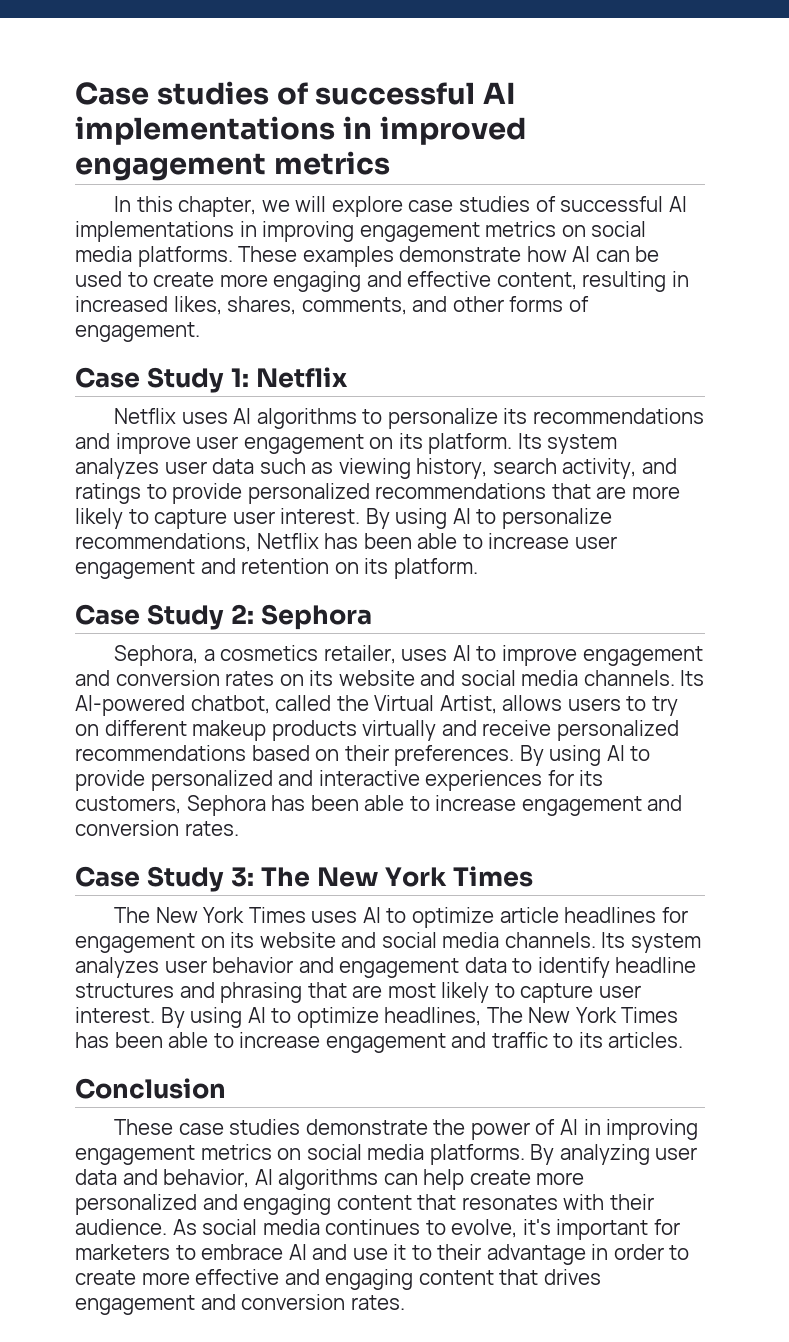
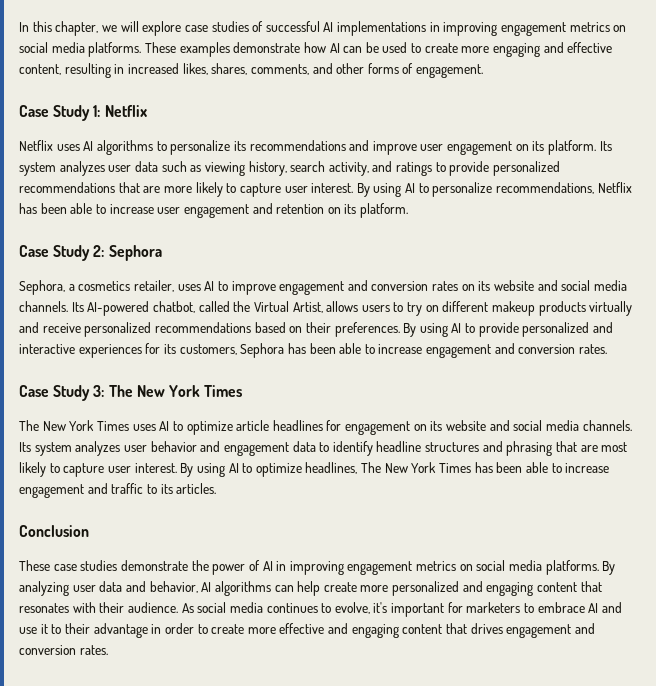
[75,81,517,105] [75,116,526,145] [75,151,390,181] Case studies of successful AI implementations in improved engagement metrics // -> (19, 27) none

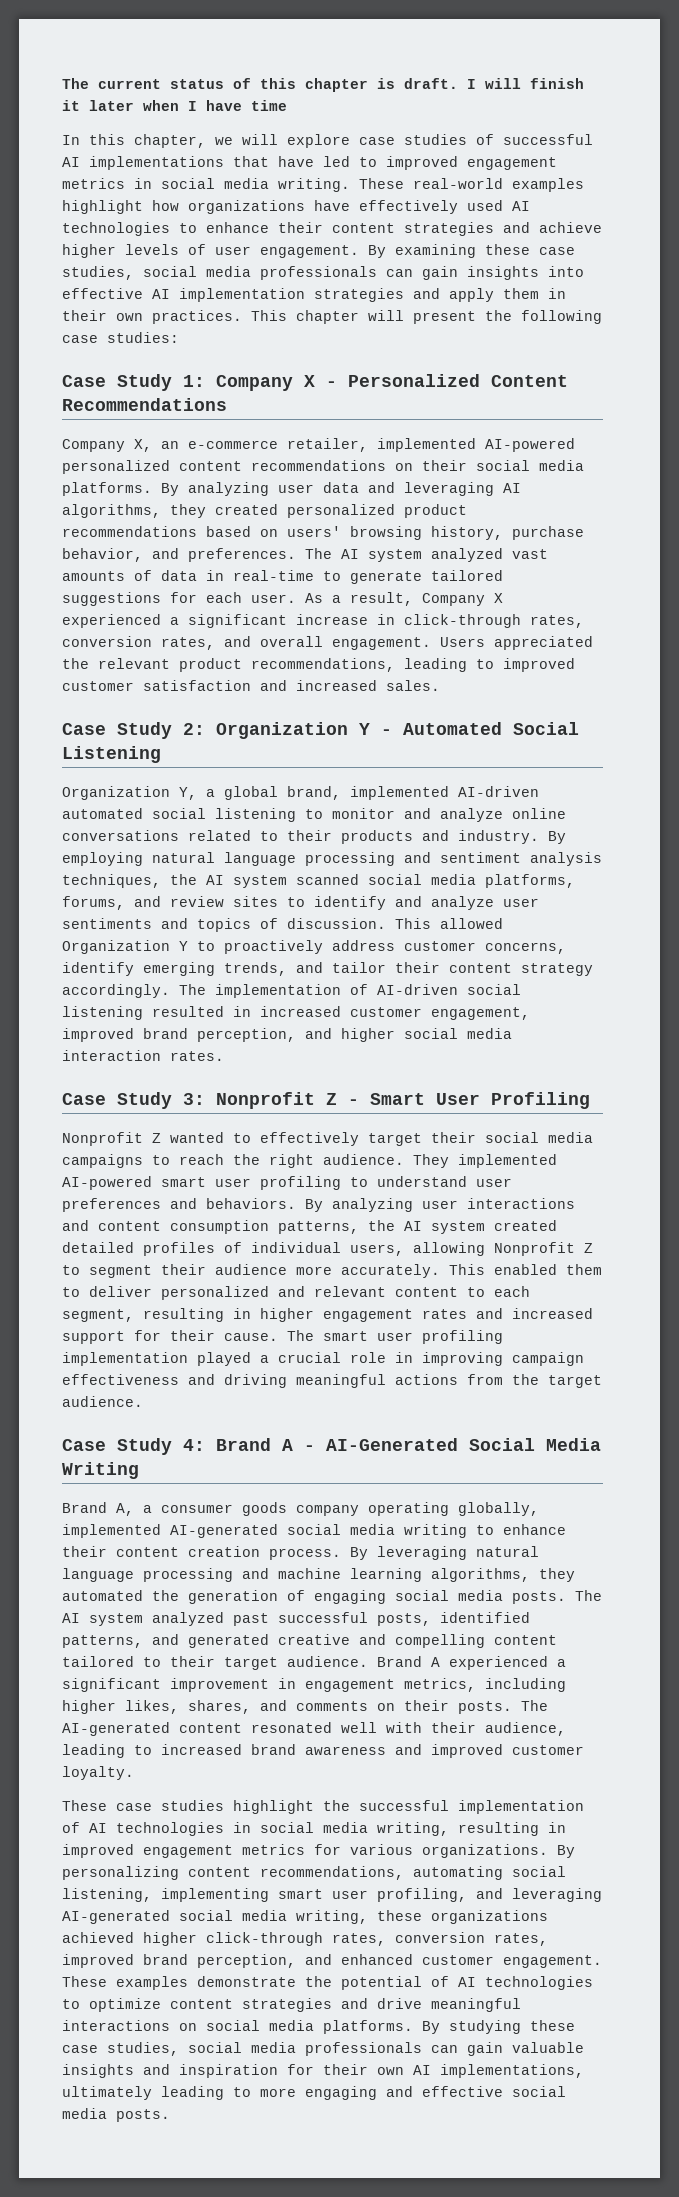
(19, 27) none -> [62,78,584,92] [62,100,287,111] The current status of this chapter is draft. I will finish it later when I have time //
[429,22,627,36] [19,42,613,57] [19,63,484,78] [19,105,147,121] [19,140,612,155] [19,161,561,176] [19,182,632,197] [19,203,409,218] [19,245,162,261] [19,280,627,295] [19,301,633,316] [19,322,614,337] [19,343,608,358] [19,385,243,401] [19,420,632,435] [19,441,628,456] [19,462,610,477] [19,483,217,498] [19,525,89,537] [19,560,473,575] in improving engagement metrics on social media platforms. These examples demonstrate how AI can be used to create more engaging and effective content, resulting in increased likes, shares, comments, and other forms of engagement. // Case Study 1: Netflix // Netflix uses AI algorithms to personalize its recommendations and improve user engagement on its platform. Its system analyzes user data such as viewing history, search activity, and ratings to provide personalized recommendations that are more likely to capture user interest. By using AI to personalize recommendations, Netflix has been able to increase user engagement and retention on its platform. // Case Study 2: Sephora // Sephora, a cosmetics retailer, uses AI to improve engagement and conversion rates on its website and social media channels. Its AI-powered chatbot, called the Virtual Artist, allows users to try on different makeup products virtually and receive personalized recommendations based on their preferences. By using AI to provide personalized and interactive experiences for its customers, Sephora has been able to increase engagement and conversion rates. // Case Study 3: The New York Times // The New York Times uses AI to optimize article headlines for engagement on its website and social media channels. Its system analyzes user behavior and engagement data to identify headline structures and phrasing that are most likely to capture user interest. By using AI to optimize headlines, The New York Times has been able to increase engagement and traffic to its articles. // Conclusion // These case studies demonstrate the power of AI in improving engagement metrics on -> [233,156,557,170] [62,178,584,192] [62,200,530,214] [62,222,602,236] [62,244,575,258] [62,266,584,280] [62,288,566,302] [62,310,602,324] [62,332,179,343] [62,374,568,391] [62,398,227,411] [62,438,575,452] [62,460,467,474] that have led to improved engagement metrics in social media writing. These real-world examples highlight how organizations have effectively used AI technologies to enhance their content strategies and achieve higher levels of user engagement. By examining these case studies, social media professionals can gain insights into effective AI implementation strategies and apply them in their own practices. This chapter will present the following case studies: // Case Study 1: Company X - Personalized Content Recommendations // Company X, an e-commerce retailer, implemented AI-powered personalized content recommendations on their
[149,581,602,596] [19,602,622,617] [19,623,595,638] [19,645,108,655] behavior, AI algorithms can help create more personalized and engaging content that resonates with their audience. As social media continues to evolve, it's important for marketers to embrace AI and use it to their advantage in order to create more effective and engaging content that drives engagement and conversion rates. -> [404,482,521,496] [62,504,467,518] [62,526,584,540] [62,548,548,562] [62,570,503,584] [62,592,503,606] [62,614,584,628] [62,636,593,650] [62,658,575,672] [62,680,440,691] [62,722,579,739] [62,746,161,763] [62,786,539,800] [62,808,566,822] [62,830,566,844] [62,852,602,866] [62,874,575,888] [62,896,539,910] [62,918,503,932] [62,940,566,954] [62,962,593,976] [62,984,521,998] [62,1006,530,1020] [62,1028,512,1042] [62,1050,224,1061] [62,1092,590,1109] [62,1132,593,1146] [62,1154,557,1168] [62,1176,512,1190] [62,1198,575,1212] [62,1220,557,1234] [62,1242,593,1256] [62,1264,602,1278] [62,1286,530,1300] [62,1308,593,1322] [62,1330,503,1344] [62,1352,584,1366] [62,1374,602,1388] [62,1396,143,1407] [62,1438,601,1455] [62,1462,139,1479] [62,1502,539,1516] [62,1524,566,1538] [62,1546,539,1560] [62,1568,575,1582] [62,1590,602,1604] [62,1612,530,1626] [62,1634,557,1648] [62,1656,566,1670] [62,1678,566,1692] [62,1700,548,1714] [62,1722,566,1736] [62,1744,584,1758] [62,1766,134,1780] [62,1800,584,1814] [62,1822,566,1836] [62,1844,575,1858] [62,1866,566,1880] [62,1888,602,1902] [62,1910,548,1924] [62,1932,548,1946] [62,1954,602,1968] [62,1976,593,1990] [62,1998,521,2012] [62,2020,575,2034] [62,2042,584,2056] [62,2064,584,2078] [62,2086,566,2100] [62,2108,170,2122] leveraging AI algorithms, they created personalized product recommendations based on users' browsing history, purchase behavior, and preferences. The AI system analyzed vast amounts of data in real-time to generate tailored suggestions for each user. As a result, Company X experienced a significant increase in click-through rates, conversion rates, and overall engagement. Users appreciated the relevant product recommendations, leading to improved customer satisfaction and increased sales. // Case Study 2: Organization Y - Automated Social Listening // Organization Y, a global brand, implemented AI-driven automated social listening to monitor and analyze online conversations related to their products and industry. By employing natural language processing and sentiment analysis techniques, the AI system scanned social media platforms, forums, and review sites to identify and analyze user sentiments and topics of discussion. This allowed Organization Y to proactively address customer concerns, identify emerging trends, and tailor their content strategy accordingly. The implementation of AI-driven social listening resulted in increased customer engagement, improved brand perception, and higher social media interaction rates. // Case Study 3: Nonprofit Z - Smart User Profiling // Nonprofit Z wanted to effectively target their social media campaigns to reach the right audience. They implemented AI-powered smart user profiling to understand user preferences and behaviors. By analyzing user interactions and content consumption patterns, the AI system created detailed profiles of individual users, allowing Nonprofit Z to segment their audience more accurately. This enabled them to deliver personalized and relevant content to each segment, resulting in higher engagement rates and increased support for their cause. The smart user profiling implementation played a crucial role in improving campaign effectiveness and driving meaningful actions from the target audience. // Case Study 4: Brand A - AI-Generated Social Media Writing // Brand A, a consumer goods company operating globally, implemented AI-generated social media writing to enhance their content creation process. By leveraging natural language processing and machine learning algorithms, they automated the generation of engaging social media posts. The AI system analyzed past successful posts, identified patterns, and generated creative and compelling content tailored to their target audience. Brand A experienced a significant improvement in engagement metrics, including higher likes, shares, and comments on their posts. The AI-generated content resonated well with their audience, leading to increased brand awareness and improved customer loyalty. // These case studies highlight the successful implementation of AI technologies in social media writing, resulting in improved engagement metrics for various organizations. By personalizing content recommendations, automating social listening, implementing smart user profiling, and leveraging AI-generated social media writing, these organizations achieved higher click-through rates, conversion rates, improved brand perception, and enhanced customer engagement. These examples demonstrate the potential of AI technologies to optimize content strategies and drive meaningful interactions on social media platforms. By studying these case studies, social media professionals can gain valuable insights and inspiration for their own AI implementations, ultimately leading to more engaging and effective social media posts.

